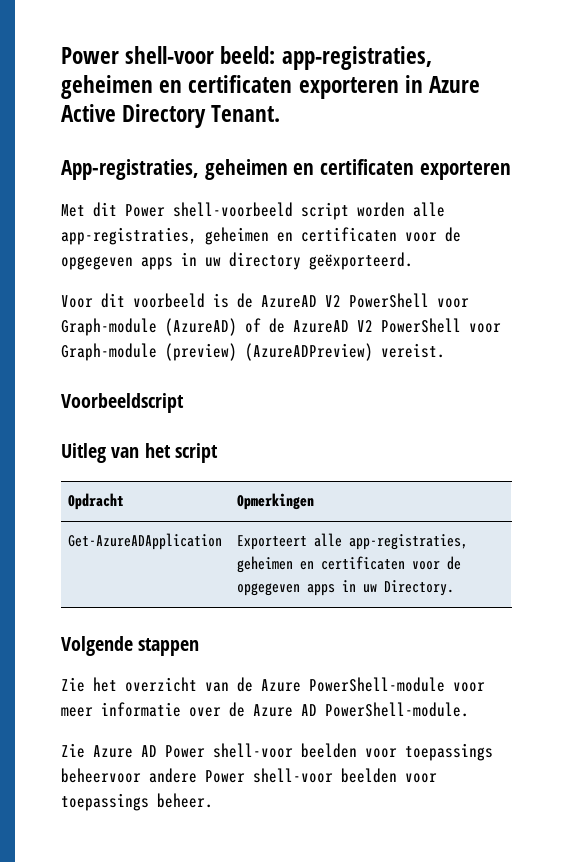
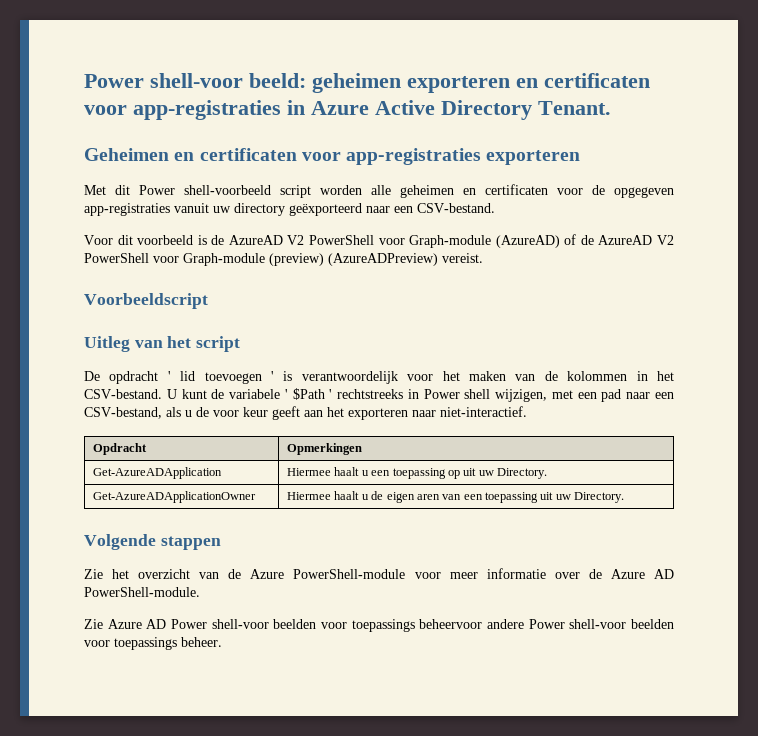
[281,46,432,70] [61,75,399,99] app-registraties, geheimen en certificaten exporteren -> [312,73,650,93] [84,100,281,120] geheimen exporteren en certificaten voor app-registraties
[61,159,415,180] App-registraties, geheimen en certificaten -> [84,148,482,165] Geheimen en certificaten voor app-registraties
[61,227,461,245] [61,252,413,270] app-registraties, geheimen en certificaten voor de opgegeven apps in uw directory geëxporteerd. -> [400,184,674,198] [84,203,495,216] geheimen en certificaten voor de opgegeven app-registraties vanuit uw directory geëxporteerd naar een CSV-bestand.
[68,493,125,510] [237,493,315,510] [68,533,223,550] [237,533,469,550] [237,556,462,573] [237,580,357,596] // Opdracht | Opmerkingen // Get-AzureADApplication | Exporteert alle app-registraties, geheimen en certificaten voor de opgegeven apps in -> [84,371,674,384] [84,388,674,402] [84,406,527,420] [93,443,148,455] [287,443,363,455] [93,467,223,479] [287,467,548,479] [93,491,257,503] [287,491,554,503] // De opdracht ' lid toevoegen ' is verantwoordelijk voor het maken van de kolommen in het CSV-bestand. U kunt de variabele ' $Path ' rechtstreeks in Power shell wijzigen, met een pad naar een CSV-bestand, als u de voor keur geeft aan het exporteren naar niet-interactief. // Opdracht | Opmerkingen // Get-AzureADApplication | Hiermee haalt u een toepassing op uit uw Directory. // Get-AzureADApplicationOwner | Hiermee haalt u de eigen aren van een toepassing uit

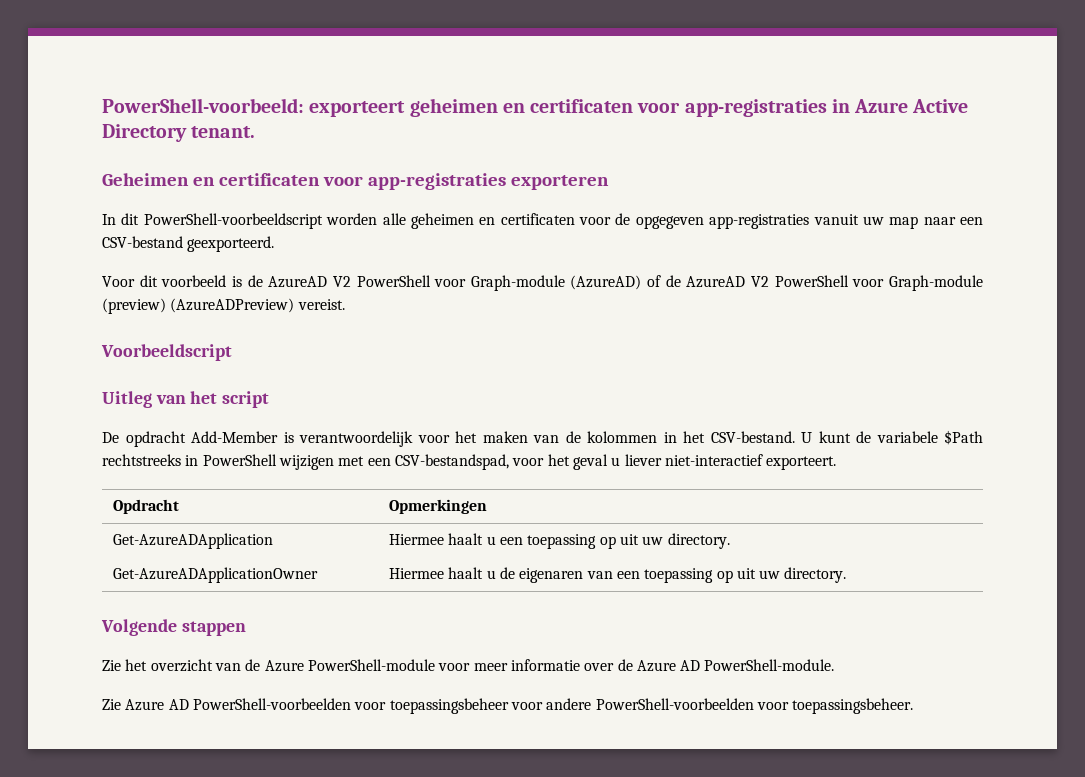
[84,73,510,93] Power shell-voor beeld: geheimen exporteren -> [102,98,498,117] PowerShell-voorbeeld: exporteert geheimen
[538,101,611,115] Tenant. -> [191,126,256,138] tenant.
[84,185,311,198] Met dit Power shell-voorbeeld script -> [102,213,323,229] In dit PowerShell-voorbeeldscript
[234,203,495,216] directory geëxporteerd naar een CSV-bestand. -> [889,216,983,229] [102,236,275,252] map naar een CSV-bestand geexporteerd.
[167,371,274,384] ' lid toevoegen ' -> [191,431,278,443] Add-Member
[284,388,674,402] [84,406,527,420] ' $Path ' rechtstreeks in Power shell wijzigen, met een pad naar een CSV-bestand, als u de voor keur geeft aan het exporteren naar niet-interactief. -> [944,430,983,445] [102,454,837,470] $Path rechtstreeks in PowerShell wijzigen met een CSV-bestandspad, voor het geval u liever niet-interactief exporteert.
[497,468,548,479] Directory. -> [667,533,730,549] directory.
[386,492,440,503] eigen aren -> [519,568,584,583] eigenaren
[540,492,625,503] uit uw Directory. -> [716,567,847,583] op uit uw directory.
[171,619,675,632] [84,637,222,650] Power shell-voor beelden voor toepassings beheervoor andere Power shell-voor beelden voor toepassings beheer. -> [192,698,914,714] PowerShell-voorbeelden voor toepassingsbeheer voor andere PowerShell-voorbeelden voor toepassingsbeheer.

